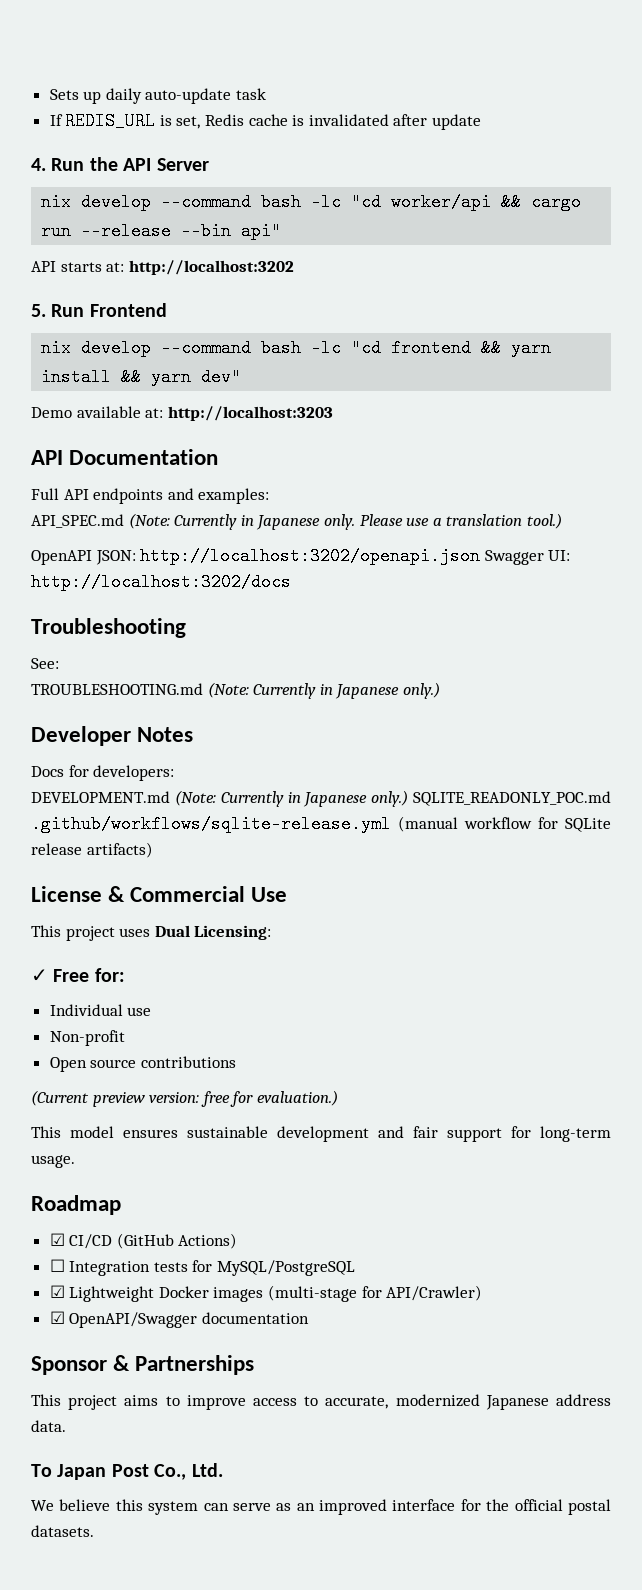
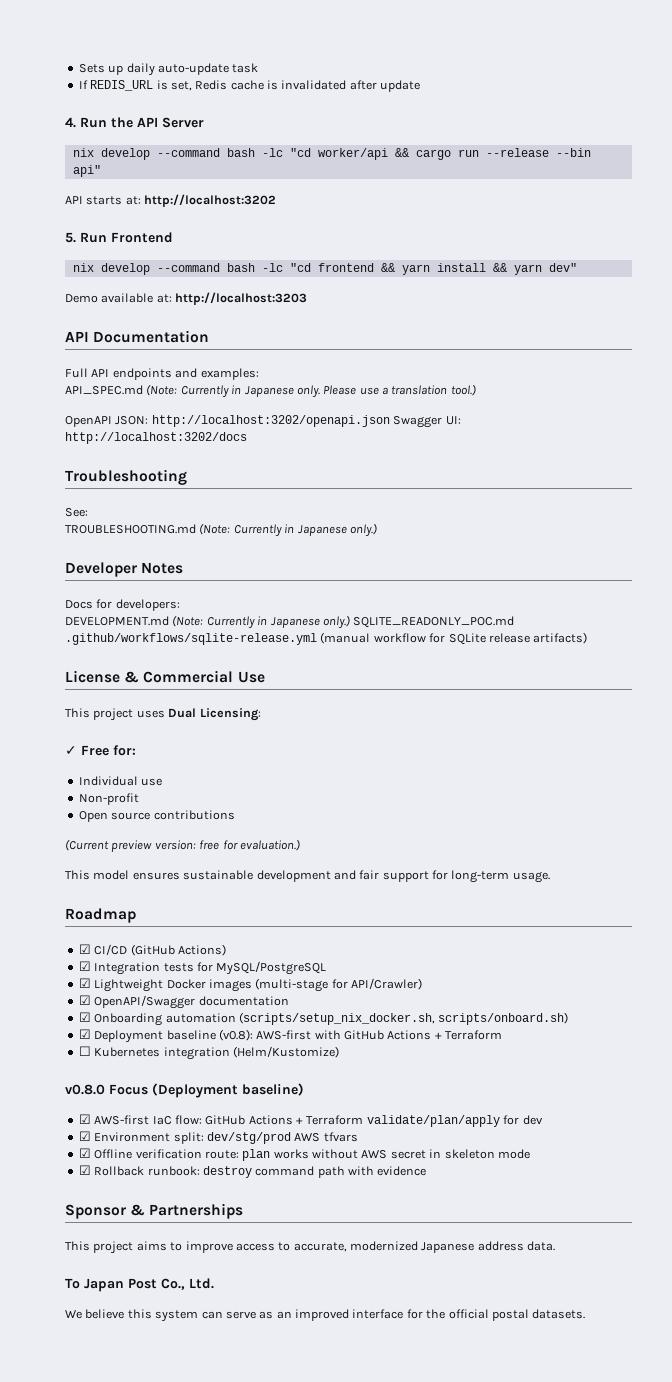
[49,1259,65,1272] ☐ -> [78,961,91,971] ☑
(309, 1318) none -> [78,1012,569,1026] [78,1029,503,1043] [78,1046,339,1060] [65,1083,304,1098] [78,1114,543,1127] [78,1131,358,1144] [78,1148,530,1161] [78,1165,427,1178] // ☑ Onboarding automation (scripts/setup_nix_docker.sh, scripts/onboard.sh) // ☑ Deployment baseline (v0.8): AWS-first with GitHub Actions + Terraform // ☐ Kubernetes integration (Helm/Kustomize) // v0.8.0 Focus (Deployment baseline) // ☑ AWS-first IaC flow: GitHub Actions + Terraform validate/plan/apply for dev // ☑ Environment split: dev/stg/prod AWS tfvars // ☑ Offline verification route: plan works without AWS secret in skeleton mode // ☑ Rollback runbook: destroy command path with evidence

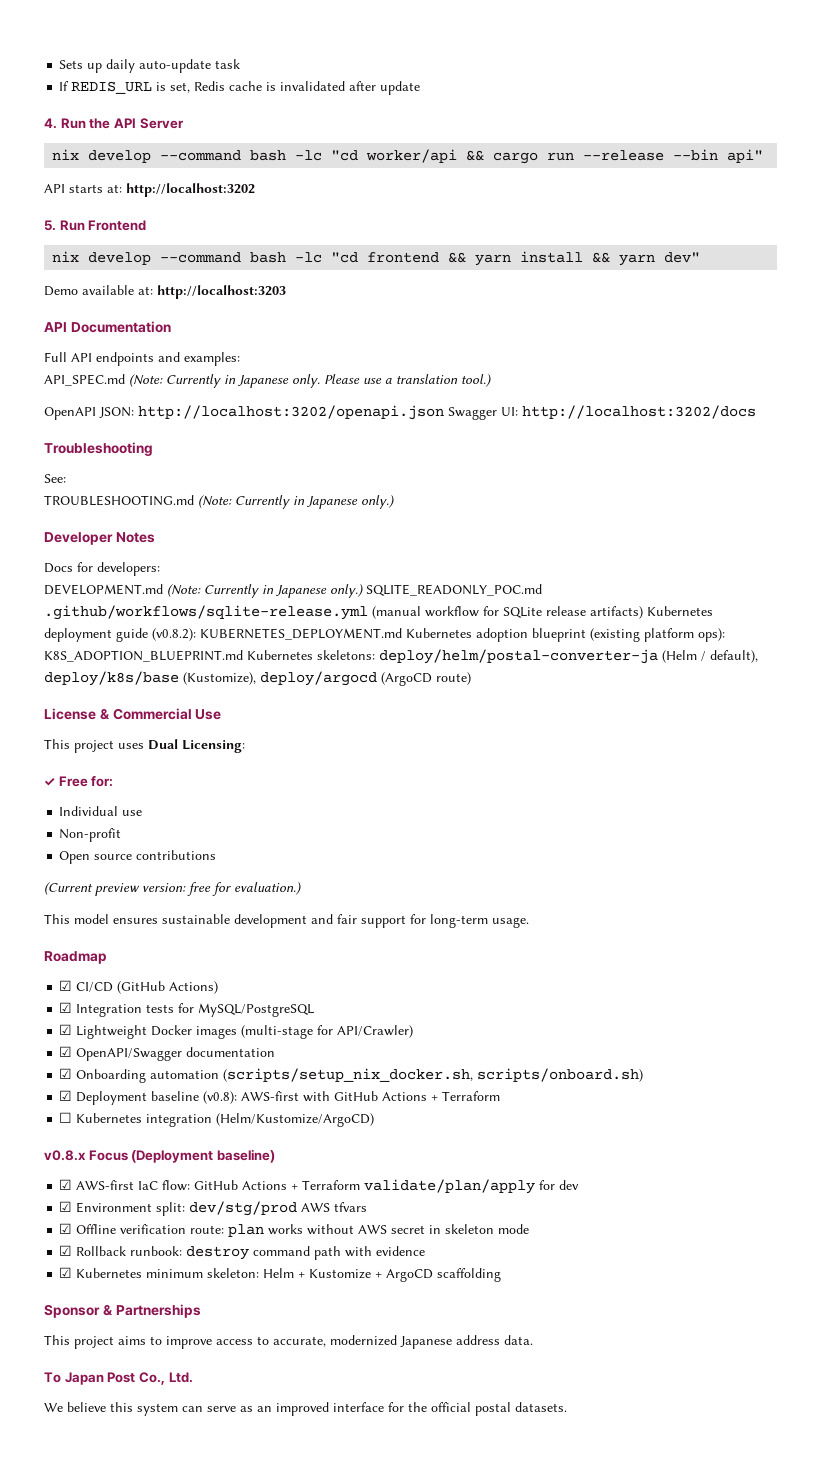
(588, 638) none -> [647,606,713,616] [44,628,725,642] [44,649,758,664] [44,671,471,686] Kubernetes deployment guide (v0.8.2): KUBERNETES_DEPLOYMENT.md Kubernetes adoption blueprint (existing platform ops): K8S_ADOPTION_BLUEPRINT.md Kubernetes skeletons: deploy/helm/postal-converter-ja (Helm / default), deploy/k8s/base (Kustomize), deploy/argocd (ArgoCD route)
[232,1046,339,1058] [65,1084,105,1095] (Helm/Kustomize) // v0.8.0 -> [216,1113,375,1127] [44,1150,86,1161] (Helm/Kustomize/ArgoCD) // v0.8.x
(427, 1171) none -> [59,1267,502,1282] // ☑ Kubernetes minimum skeleton: Helm + Kustomize + ArgoCD scaffolding

